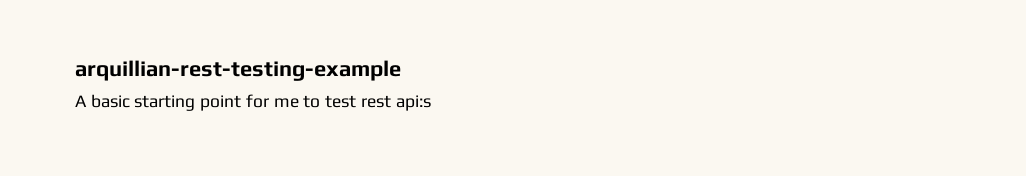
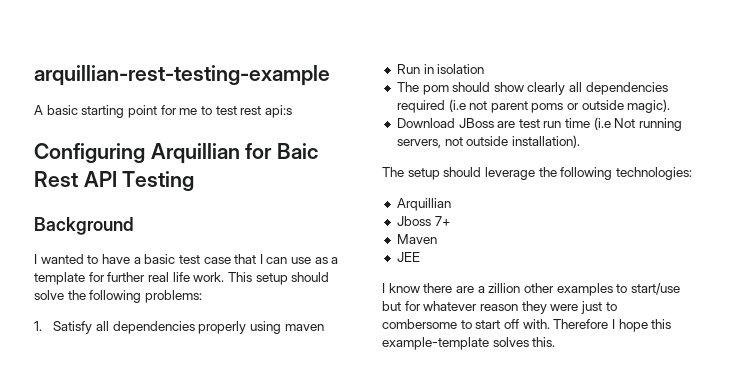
(431, 103) none -> [34,143,319,164] [34,171,195,191] [34,217,134,235] [34,254,339,264] [34,272,330,285] [34,290,202,303] [34,321,324,334] [396,64,485,74] [396,82,668,95] [396,99,671,113] [396,117,683,131] [396,135,580,148] [382,167,692,180] [396,198,451,211] [396,216,450,226] [396,234,437,244] [396,252,420,262] [382,283,680,296] [382,301,617,314] [382,319,672,332] [382,337,556,350] // Configuring Arquillian for Baic Rest API Testing // Background // I wanted to have a basic test case that I can use as a template for further real life work. This setup should solve the following problems: // 1. Satisfy all dependencies properly using maven // Run in isolation // The pom should show clearly all dependencies required (i.e not parent poms or outside magic). // Download JBoss are test run time (i.e Not running servers, not outside installation). // The setup should leverage the following technologies: // Arquillian // Jboss 7+ // Maven // JEE // I know there are a zillion other examples to start/use but for whatever reason they were just to combersome to start off with. Therefore I hope this example-template solves this.

